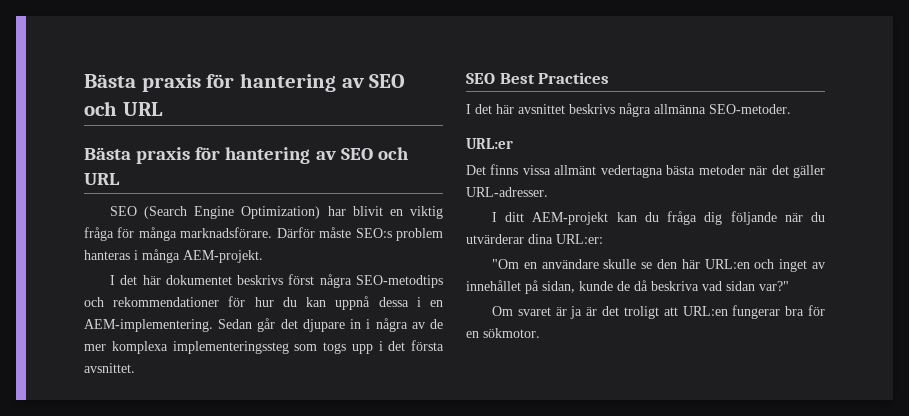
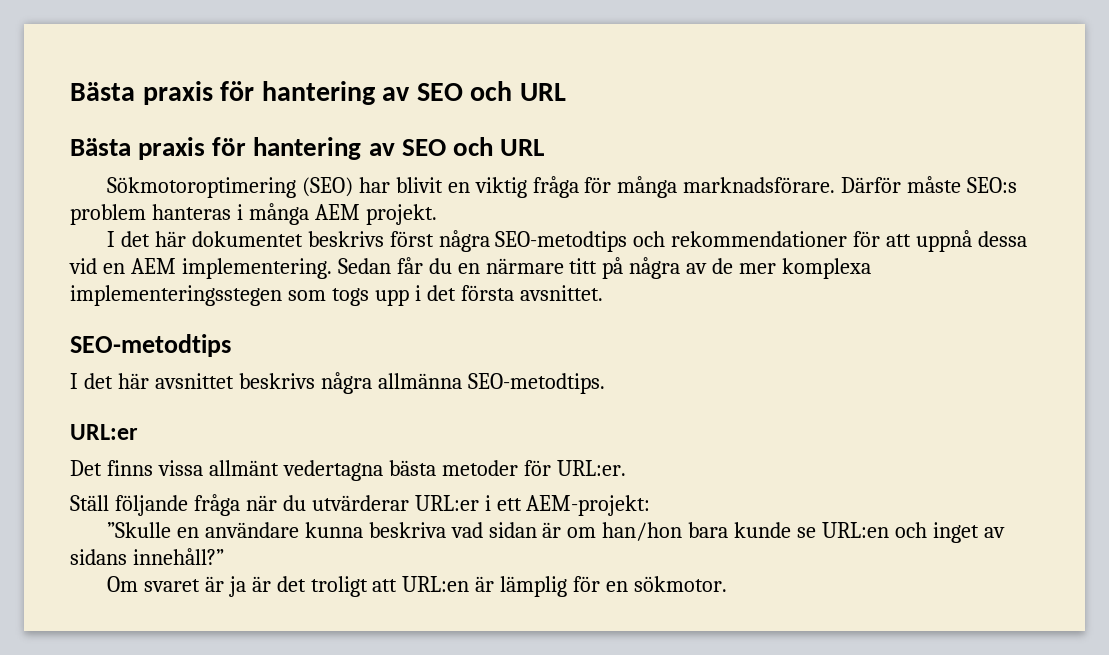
[109,206,321,219] SEO (Search Engine Optimization) -> [106,177,353,198] Sökmotoroptimering (SEO)
[183,250,263,263] AEM-projekt. -> [314,204,437,225] AEM projekt.
[254,296,444,310] [84,318,371,332] hur du kan uppnå dessa i en AEM-implementering. Sedan går det djupare in i -> [886,230,1028,252] [69,257,624,279] att uppnå dessa vid en AEM implementering. Sedan får du en närmare titt på
[172,341,289,354] implementeringssteg -> [70,285,282,306] implementeringsstegen
[466,72,610,84] SEO Best Practices -> [70,334,231,357] SEO-metodtips
[709,104,791,114] SEO-metoder. -> [467,373,605,394] SEO-metodtips.
[749,165,825,178] [466,187,548,197] [491,211,825,225] [466,234,603,244] [491,259,825,272] [466,280,789,294] när det gäller URL-adresser. // I ditt AEM-projekt kan du fråga dig följande när du utvärderar dina URL:er: // "Om en användare skulle se den här URL:en och inget av innehållet på sidan, kunde de då beskriva vad sidan var?" -> [523,460,626,476] [70,494,651,516] [106,522,1005,543] [70,548,224,565] för URL:er. // Ställ följande fråga när du utvärderar URL:er i ett AEM-projekt: // ”Skulle en användare kunna beskriva vad sidan är om han/hon bara kunde se URL:en och inget av sidans innehåll?”
[732,305,805,319] fungerar bra -> [475,576,568,597] är lämplig

